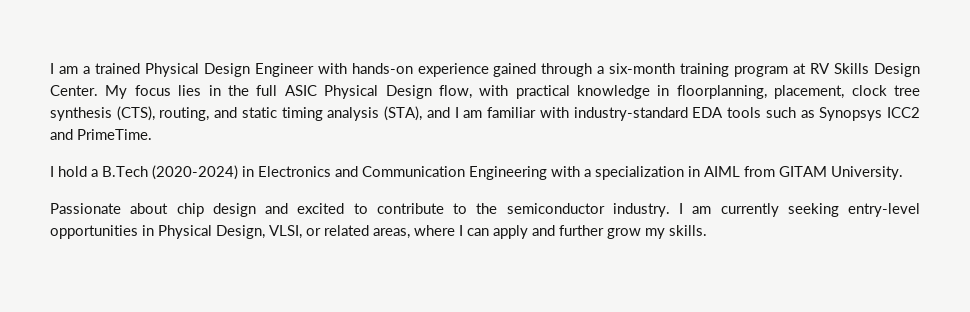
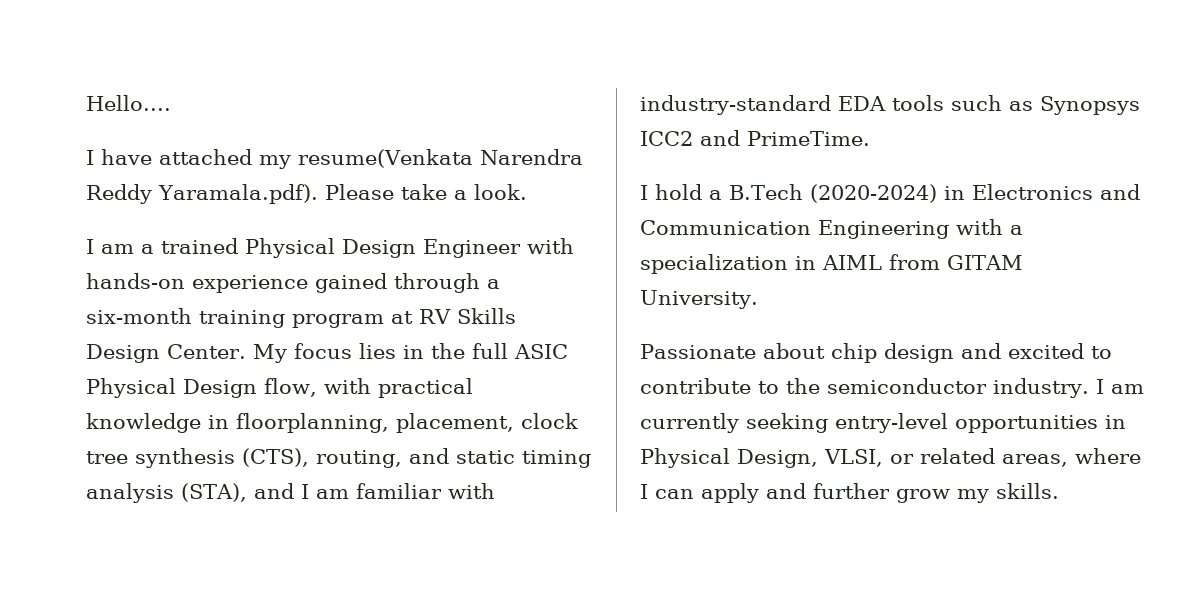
(50, 68) none -> [86,95,171,111] [86,149,583,169] [86,184,527,204] Hello.... // I have attached my resume(Venkata Narendra Reddy Yaramala.pdf). Please take a look. //

